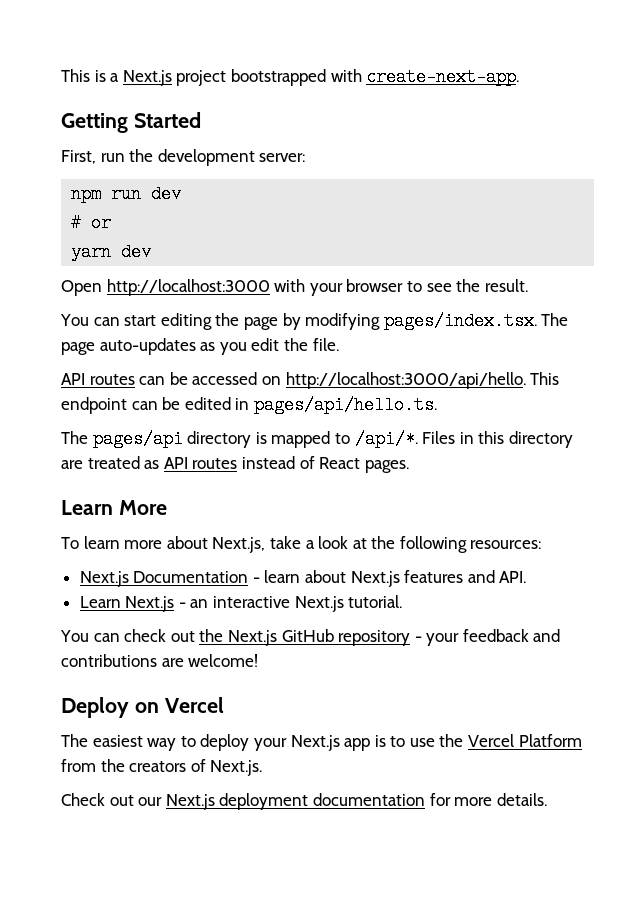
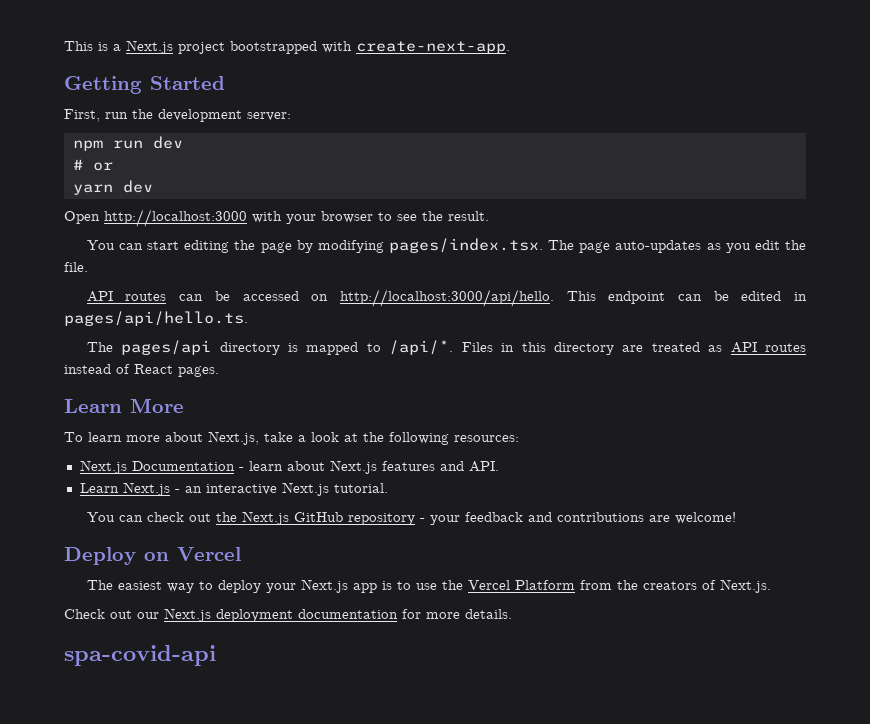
(547, 799) none -> [64,645,216,666] // spa-covid-api

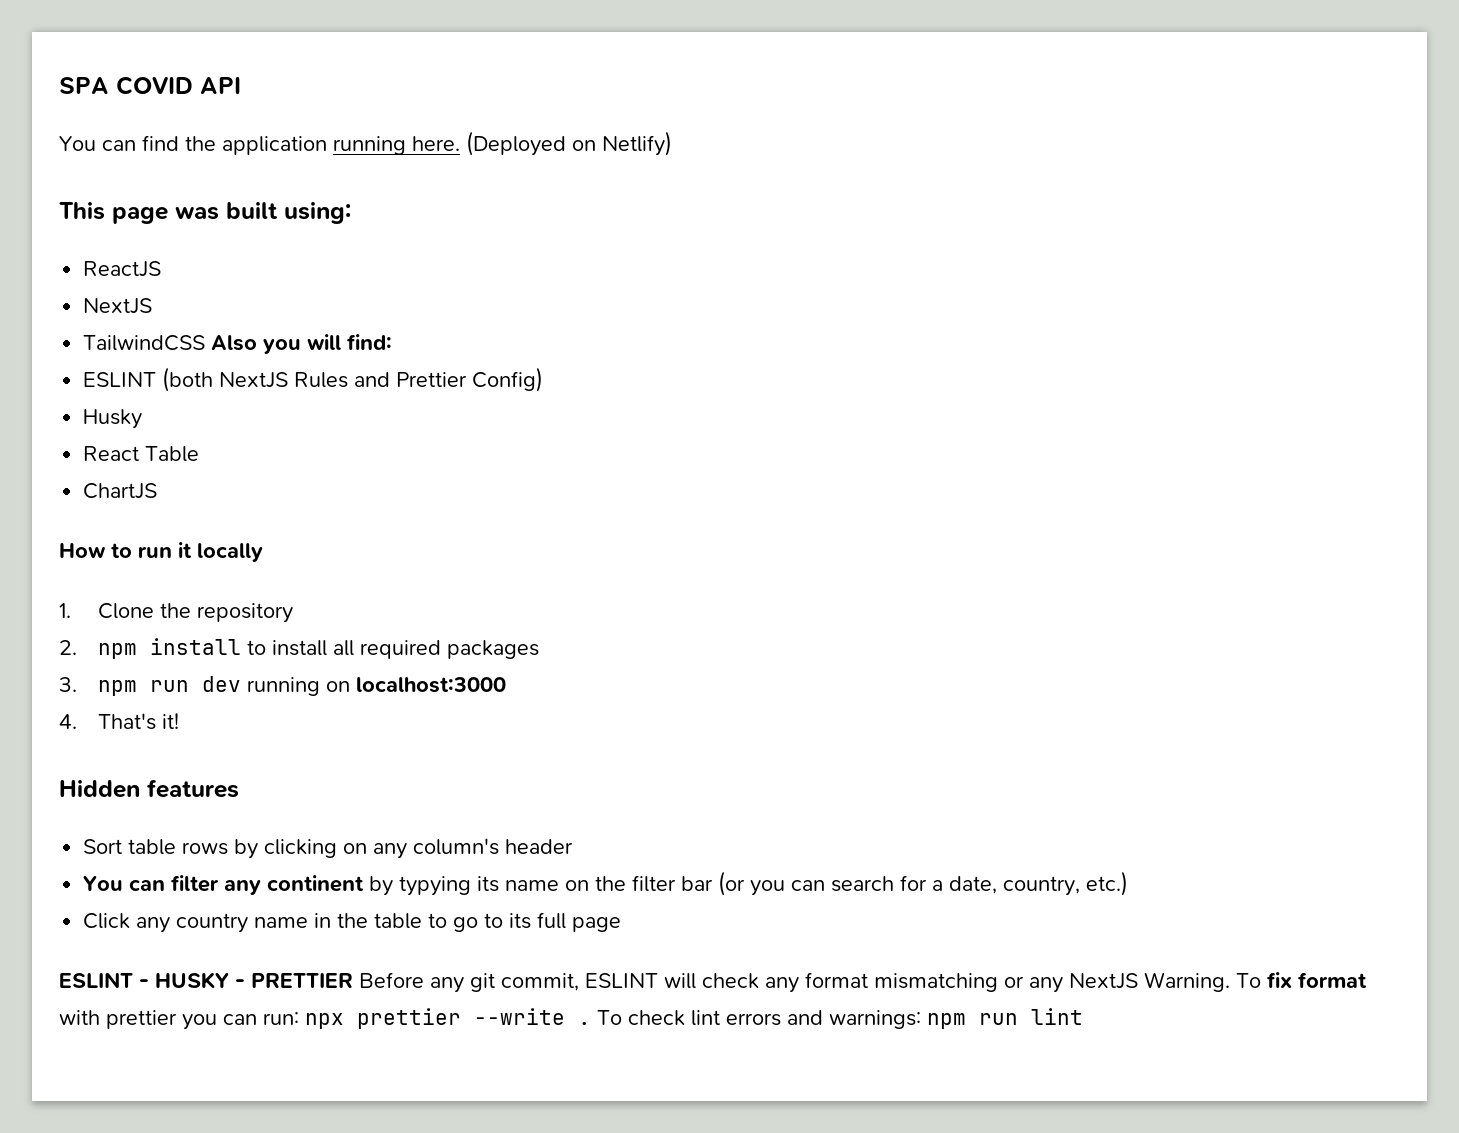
[64,40,510,54] [64,76,225,94] [64,109,291,122] [72,136,183,151] [72,159,113,171] [72,180,153,195] [64,209,489,227] [86,238,807,253] [64,262,88,272] [86,289,807,307] [64,311,248,326] [86,340,807,355] [64,364,219,377] [64,398,184,413] [64,431,519,445] [79,460,499,474] [79,482,388,496] [86,511,736,525] [64,547,241,565] [86,579,771,593] [64,608,512,622] [64,645,216,666] This is a Next.js project bootstrapped with create-next-app. // Getting Started // First, run the development server: // npm run dev // # or // yarn dev // Open http://localhost:3000 with your browser to see the result. // You can start editing the page by modifying pages/index.tsx. The page auto-updates as you edit the file. // API routes can be accessed on http://localhost:3000/api/hello. This endpoint can be edited in pages/api/hello.ts. // The pages/api directory is mapped to /api/*. Files in this directory are treated as API routes instead of React pages. // Learn More // To learn more about Next.js, take a look at the following resources: // Next.js Documentation - learn about Next.js features and API. // Learn Next.js - an interactive Next.js tutorial. // You can check out the Next.js GitHub repository - your feedback and contributions are welcome! // Deploy on Vercel // The easiest way to deploy your Next.js app is to use the Vercel Platform from the creators of Next.js. // Check out our Next.js deployment documentation for more details. // spa-covid-api -> [59,76,241,95] [59,131,672,156] [59,202,351,224] [83,261,162,277] [83,298,153,314] [83,334,393,354] [83,367,544,392] [83,409,143,429] [83,446,200,462] [83,483,158,499] [59,542,263,562] [59,603,293,623] [59,638,539,659] [59,676,506,696] [59,713,179,730] [59,779,239,798] [83,838,574,859] [83,871,1129,896] [83,912,622,933] [59,972,1367,993] [59,1008,1083,1030] SPA COVID API // You can find the application running here. (Deployed on Netlify) // This page was built using: // ReactJS // NextJS // TailwindCSS Also you will find: // ESLINT (both NextJS Rules and Prettier Config) // Husky // React Table // ChartJS // How to run it locally // 1. Clone the repository // 2. npm install to install all required packages // 3. npm run dev running on localhost:3000 // 4. That's it! // Hidden features // Sort table rows by clicking on any column's header // You can filter any continent by typying its name on the filter bar (or you can search for a date, country, etc.) // Click any country name in the table to go to its full page // ESLINT - HUSKY - PRETTIER Before any git commit, ESLINT will check any format mismatching or any NextJS Warning. To fix format with prettier you can run: npx prettier --write . To check lint errors and warnings: npm run lint

